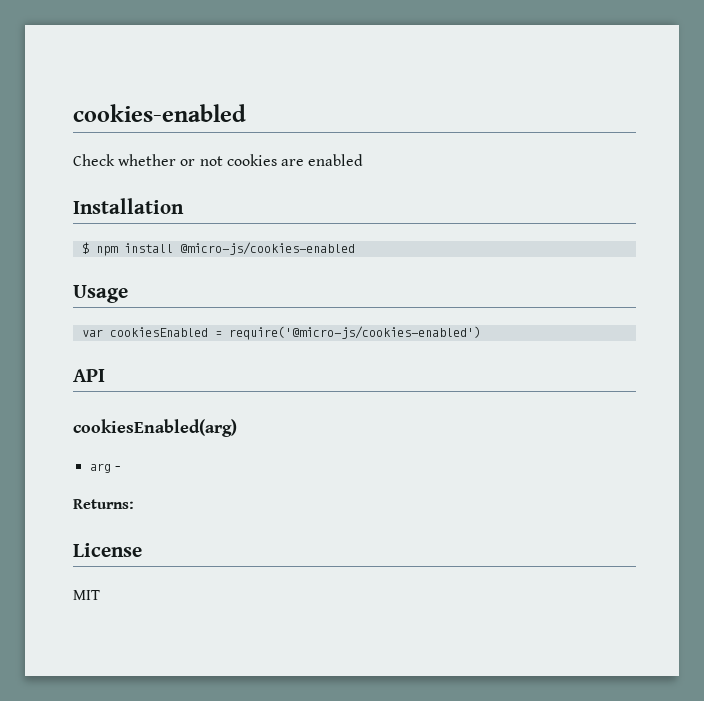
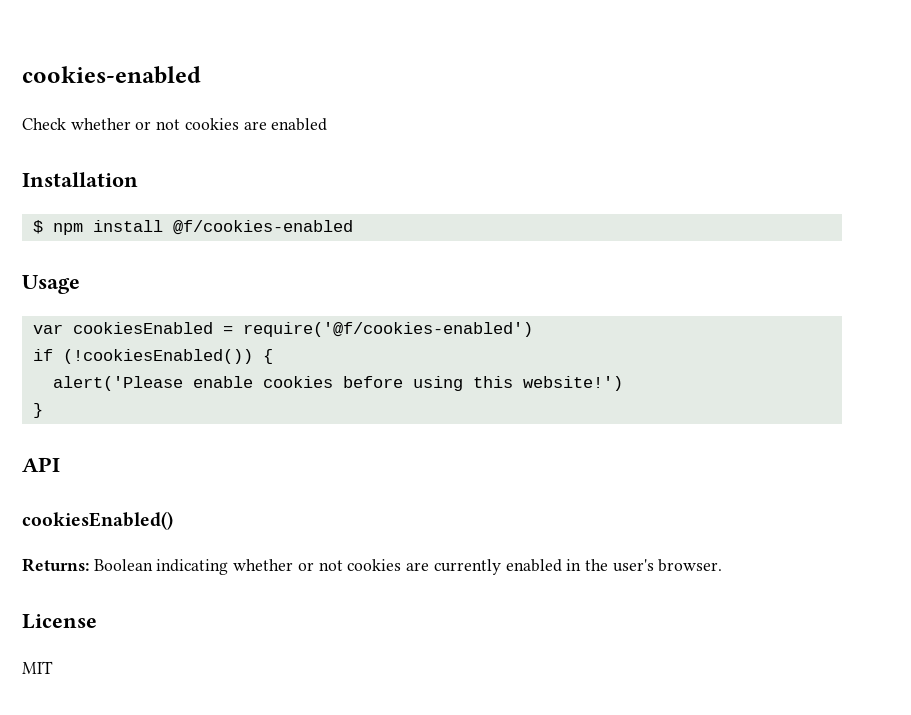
[180,242,356,255] @micro-js/cookies-enabled -> [172,220,353,235] @f/cookies-enabled
[229,326,482,340] [73,369,105,382] [73,419,237,437] [90,463,122,473] [73,499,134,509] require('@micro-js/cookies-enabled') // API // cookiesEnabled(arg) // arg - // Returns: -> [242,322,533,337] [32,349,273,364] [52,376,623,391] [32,403,43,418] [22,457,60,472] [22,511,173,530] [22,558,723,575] require('@f/cookies-enabled') // if (!cookiesEnabled()) { // alert('Please enable cookies before using this website!') // } // API // cookiesEnabled() // Returns: Boolean indicating whether or not cookies are currently enabled in the user's browser.

